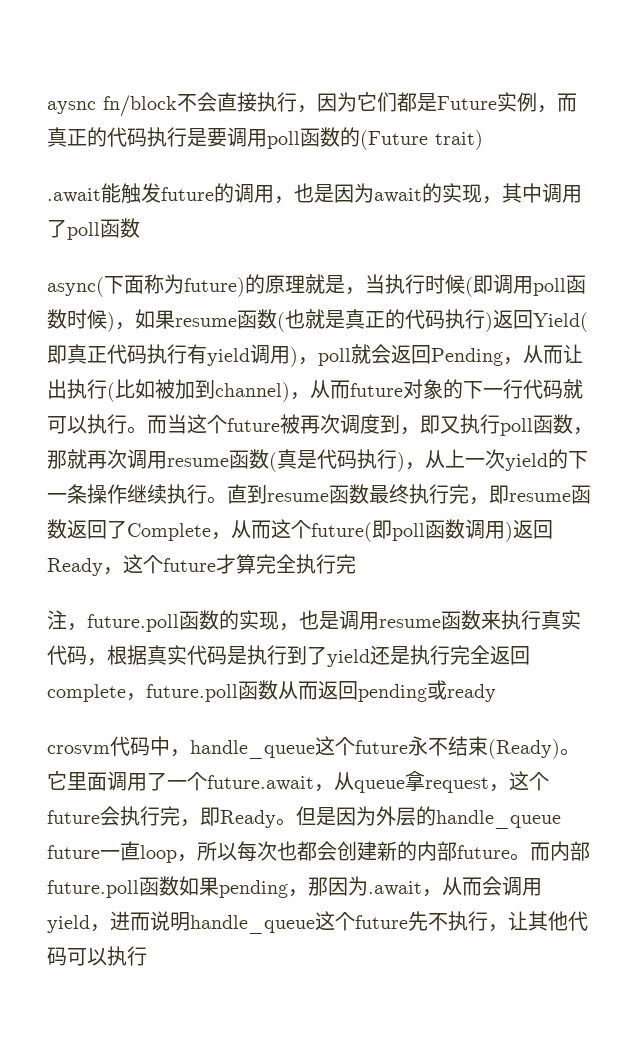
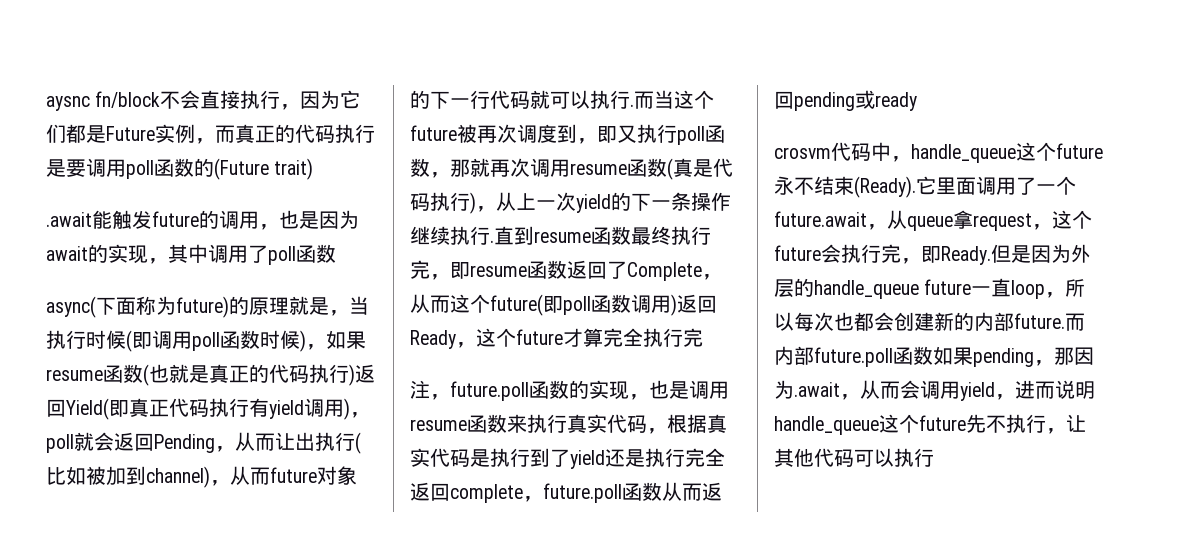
[127,426,147,434] 。 -> [630,104,634,107] .
[207,496,227,504] 。 -> [490,240,494,243] .
[488,739,580,759] (Ready)。 -> [854,176,916,198] (Ready).
[220,810,296,828] Ready。 -> [941,246,991,265] Ready.
[457,845,530,861] future。 -> [1014,313,1065,329] future.

